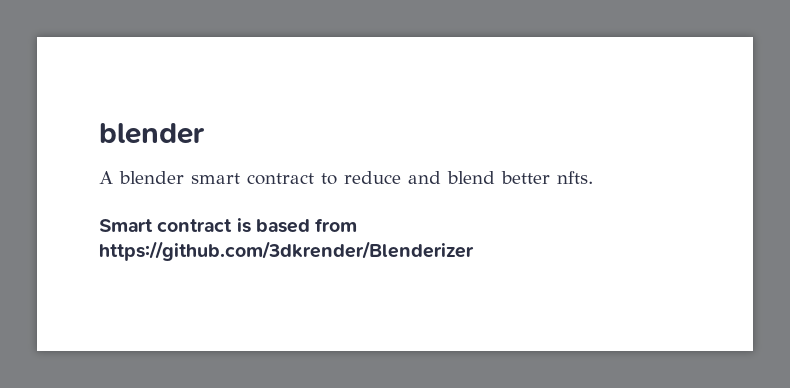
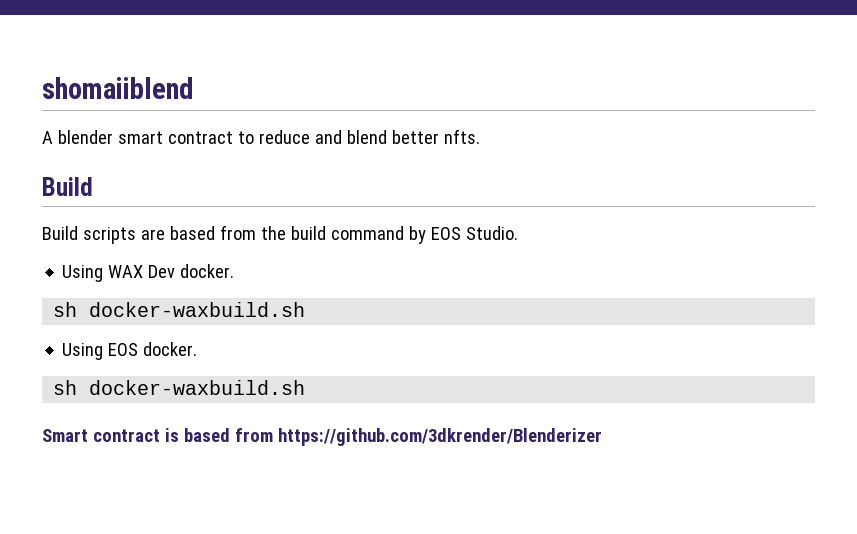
[99,123,205,144] blender -> [42,77,193,99] shomaiiblend
(593, 177) none -> [42,177,93,196] [42,225,518,244] [62,264,235,282] [53,302,306,317] [62,342,198,360] [53,380,306,395] // Build // Build scripts are based from the build command by EOS Studio. // Using WAX Dev docker. // sh docker-waxbuild.sh // Using EOS docker. // sh docker-waxbuild.sh

